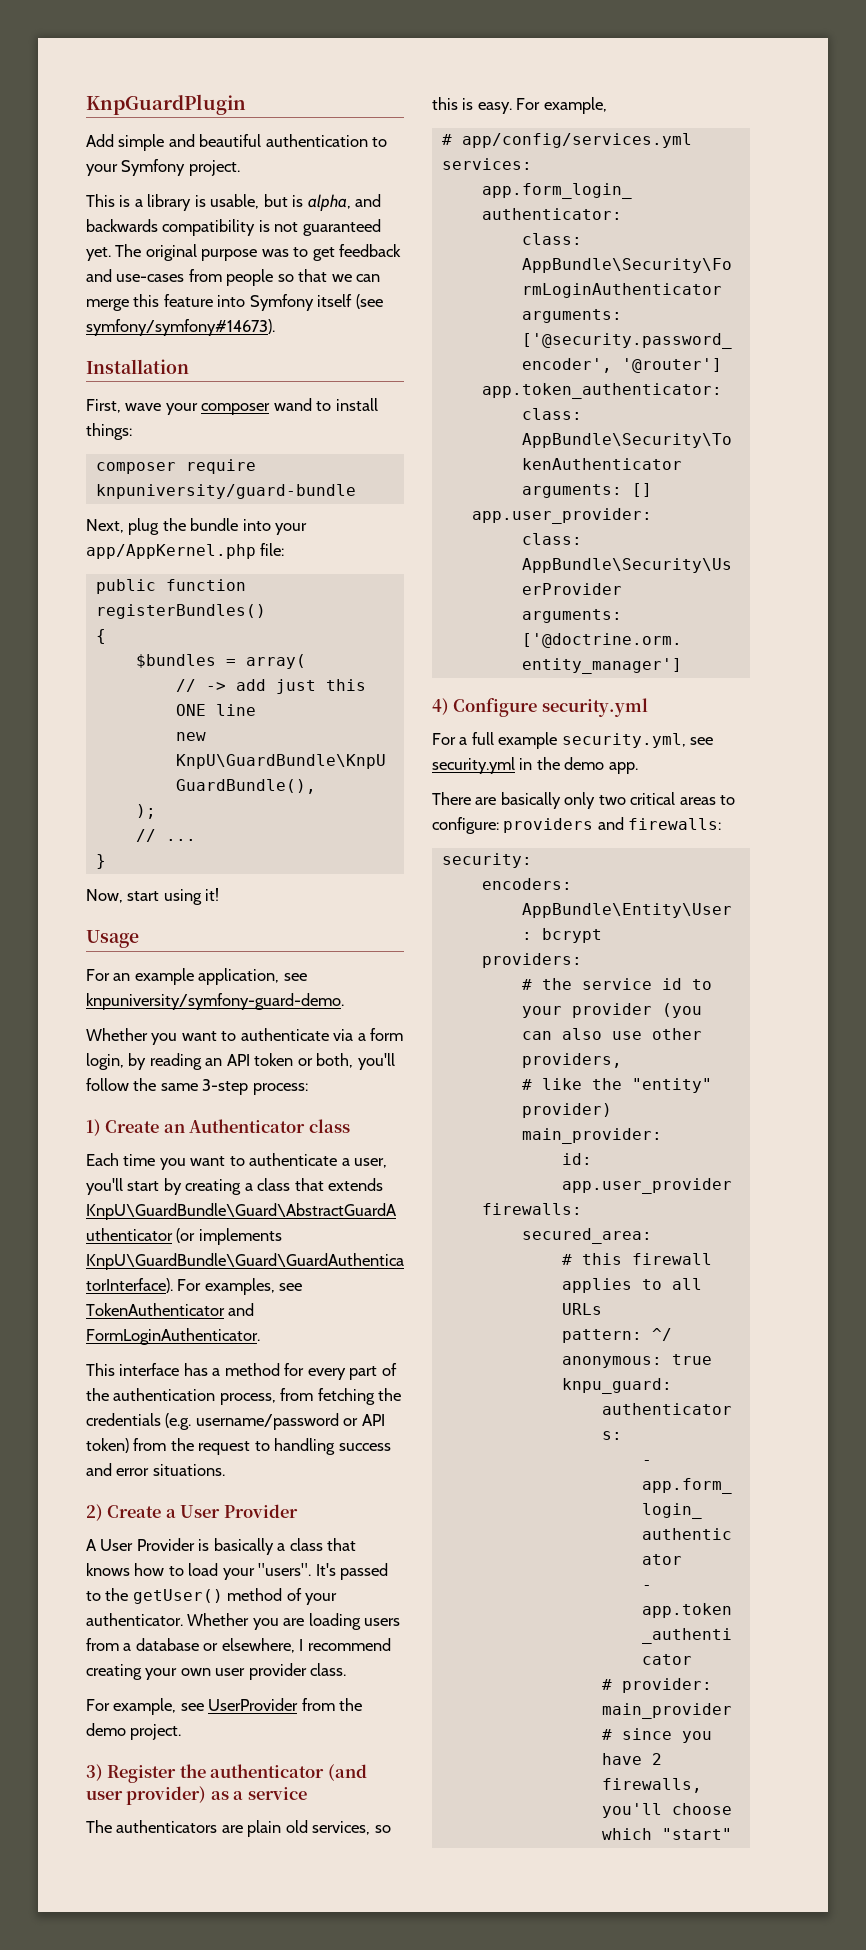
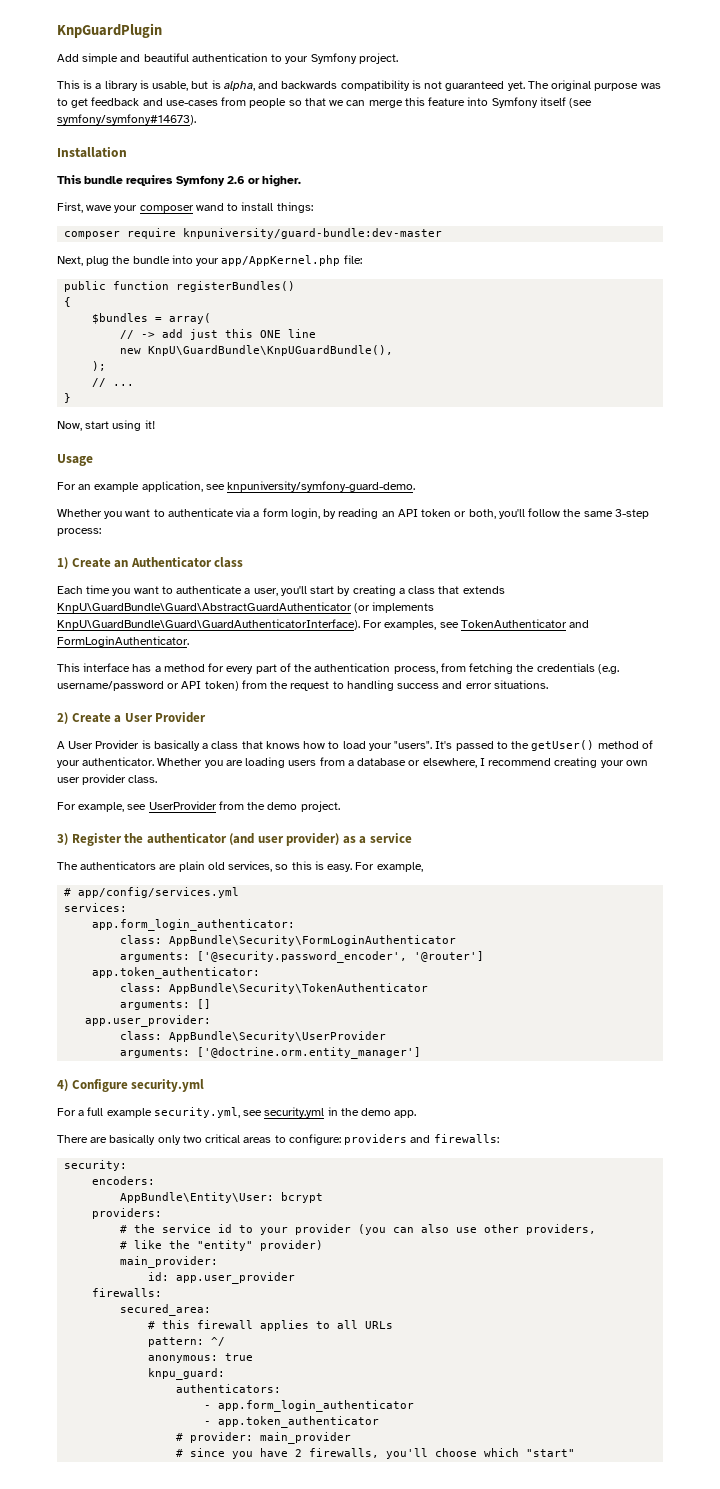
(189, 366) none -> [57,175,302,187] // This bundle requires Symfony 2.6 or higher.
[95,484,356,499] knpuniversity/guard-bundle -> [183,228,443,239] knpuniversity/guard-bundle:dev-master

